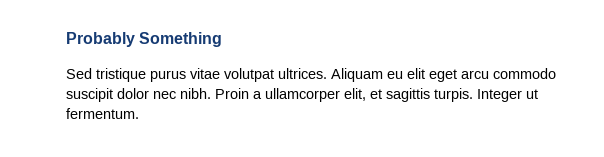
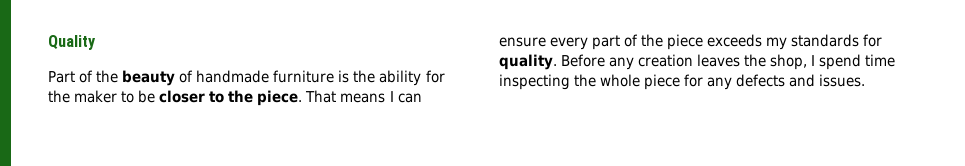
[66,32,223,47] [66,68,556,82] [66,88,538,102] [66,108,139,119] Probably Something // Sed tristique purus vitae volutpat ultrices. Aliquam eu elit eget arcu commodo suscipit dolor nec nibh. Proin a ullamcorper elit, et sagittis turpis. Integer ut fermentum. -> [48,35,96,50] [48,70,445,86] [48,90,422,106] [499,34,883,50] [499,54,896,70] [499,74,866,90] Quality // Part of the beauty of handmade furniture is the ability for the maker to be closer to the piece. That means I can ensure every part of the piece exceeds my standards for quality. Before any creation leaves the shop, I spend time inspecting the whole piece for any defects and issues.

